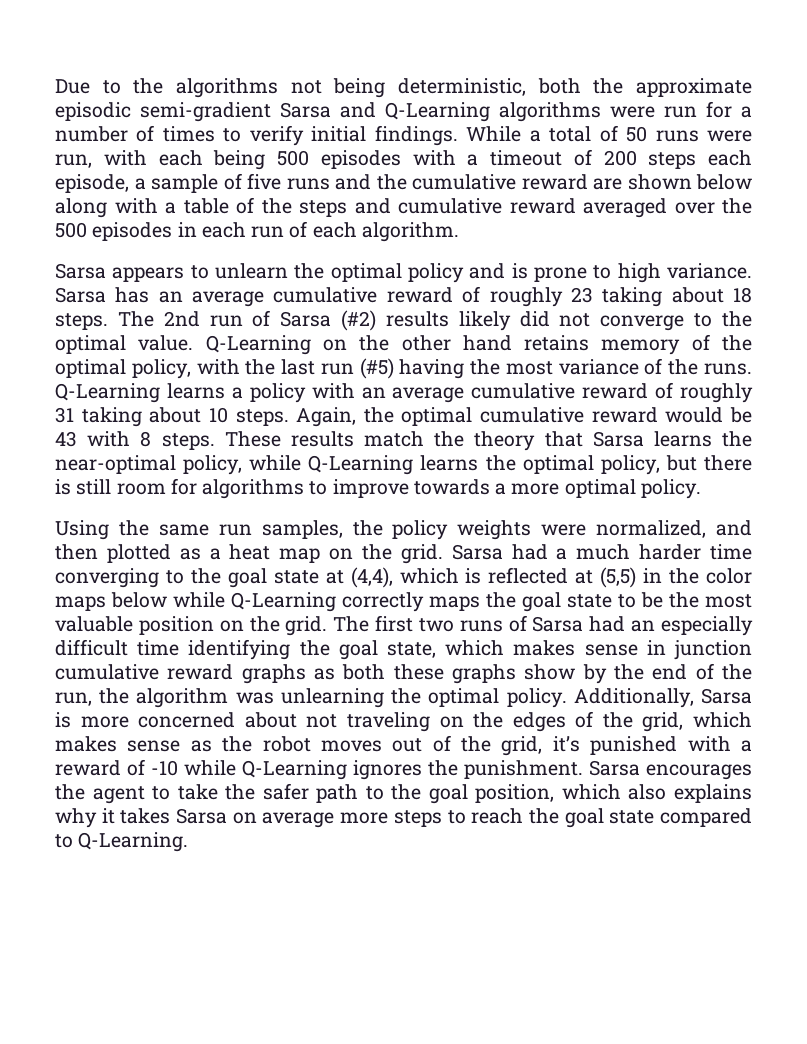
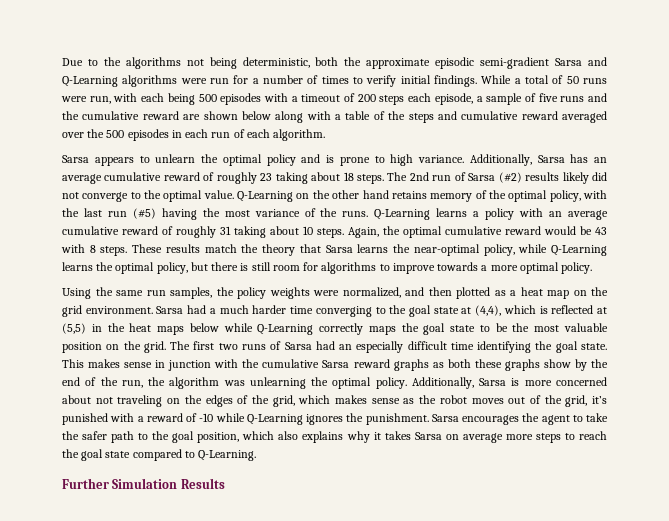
(752, 271) none -> [469,154,532,166] Additionally,
[400,544,443,564] grid. -> [62,305,153,317] grid environment.
[706,568,753,584] color -> [129,323,152,332] heat
[387,640,505,658] state, which -> [581,343,607,350] [62,359,84,368] state. This
[55,664,159,680] cumulative -> [214,359,350,368] with the cumulative Sarsa
(189, 842) none -> [62,478,225,489] // Further Simulation Results

